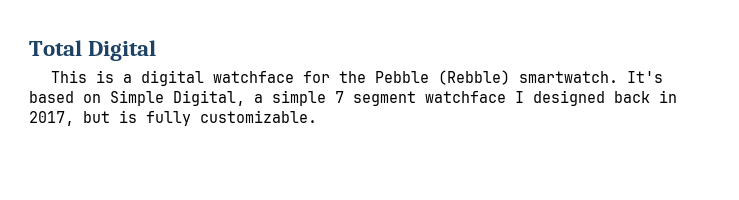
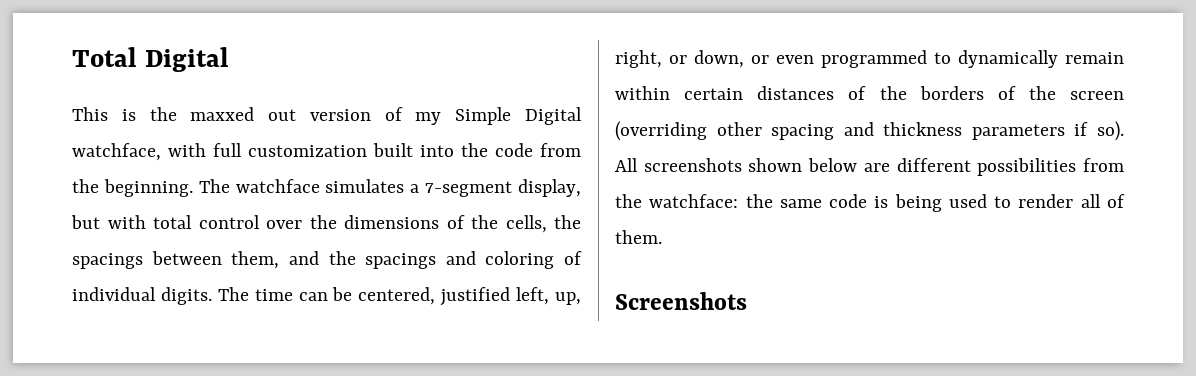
[122,70,663,86] [29,90,677,106] [29,110,317,126] a digital watchface for the Pebble (Rebble) smartwatch. It's based on Simple Digital, a simple 7 segment watchface I designed back in 2017, but is fully customizable. -> [149,107,582,125] [72,143,581,161] [72,179,581,197] [71,215,581,233] [72,251,582,269] [72,287,582,306] [615,50,1124,68] [615,86,1124,100] [615,121,1124,141] [615,158,1124,176] [615,194,1125,212] [615,230,662,244] [615,292,747,310] the maxxed out version of my Simple Digital watchface, with full customization built into the code from the beginning. The watchface simulates a 7-segment display, but with total control over the dimensions of the cells, the spacings between them, and the spacings and coloring of individual digits. The time can be centered, justified left, up, right, or down, or even programmed to dynamically remain within certain distances of the borders of the screen (overriding other spacing and thickness parameters if so). All screenshots shown below are different possibilities from the watchface: the same code is being used to render all of them. // Screenshots

